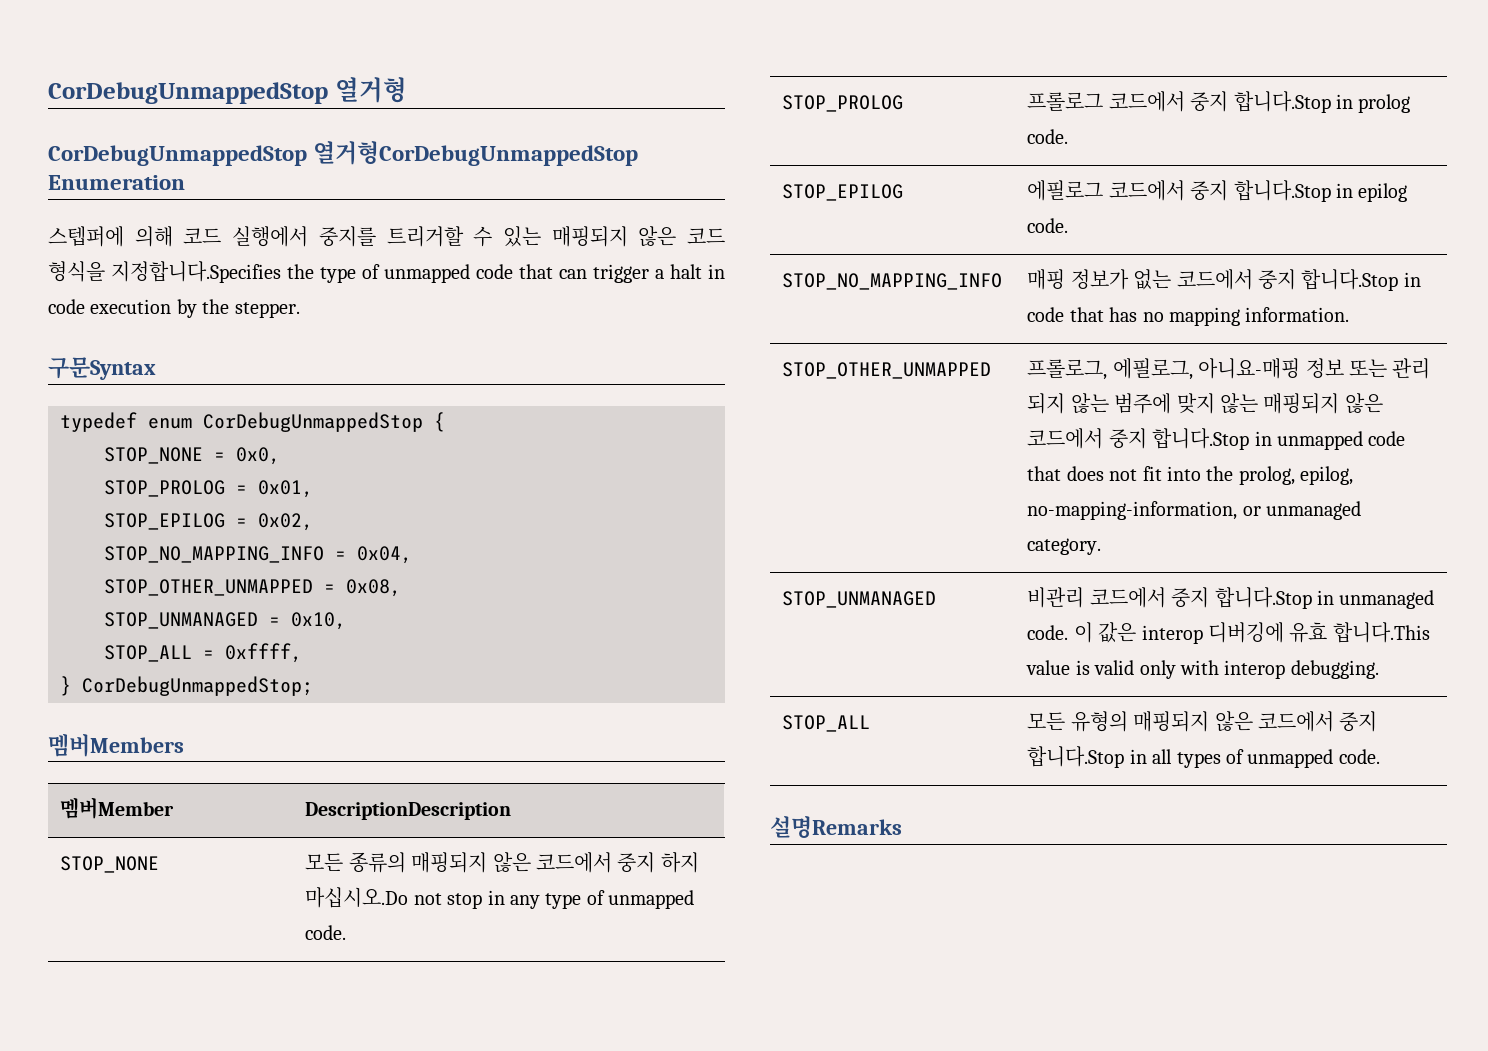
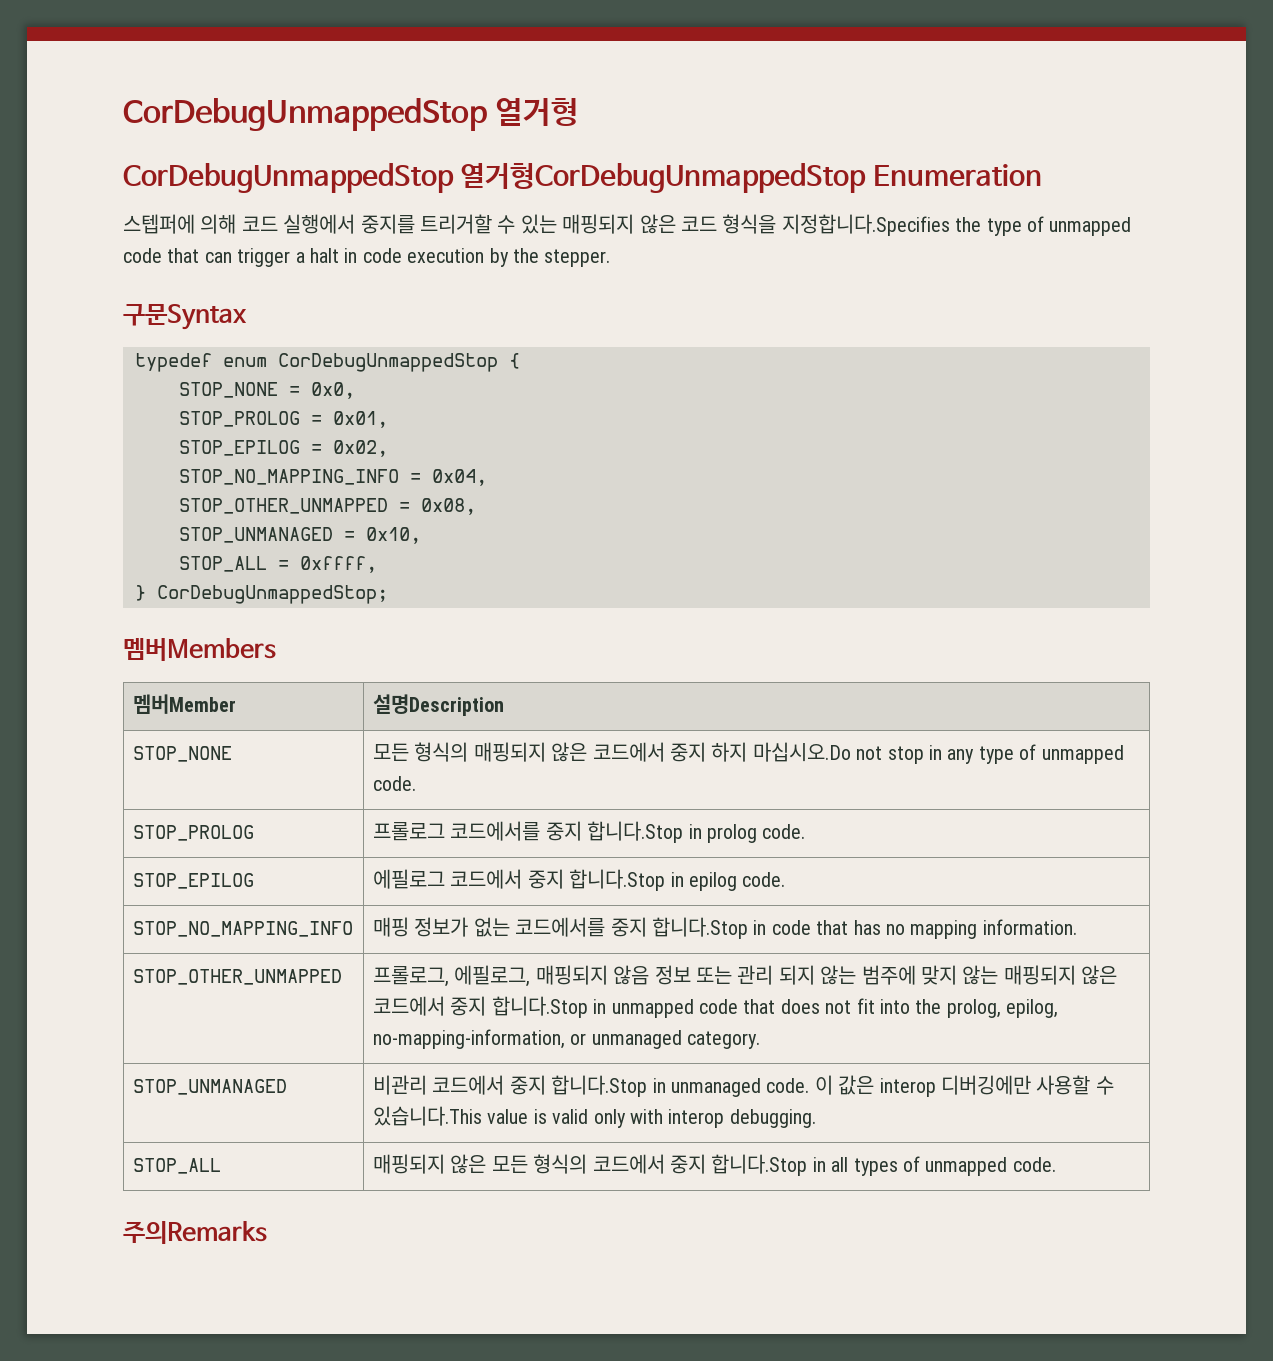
[305,802,512,820] DescriptionDescription -> [372,694,504,716] 설명Description
[348,852,406,873] 종류의 -> [414,742,469,762] 형식의
[1108,91,1185,112] 코드에서 -> [450,821,541,841] 코드에서를
[1176,269,1253,290] 코드에서 -> [515,917,606,937] 코드에서를
[1198,358,1301,379] 아니요-매핑 -> [535,965,650,985] 매핑되지 않음
[1208,622,1430,643] 디버깅에 유효 합니다.This -> [940,1075,1114,1095] [372,1106,482,1126] 디버깅에만 사용할 수 있습니다.This
[1027,711,1253,732] 모든 유형의 매핑되지 않은 -> [372,1154,588,1174] 매핑되지 않은 모든 형식의
[770,816,902,838] 설명Remarks -> [123,1221,267,1244] 주의Remarks

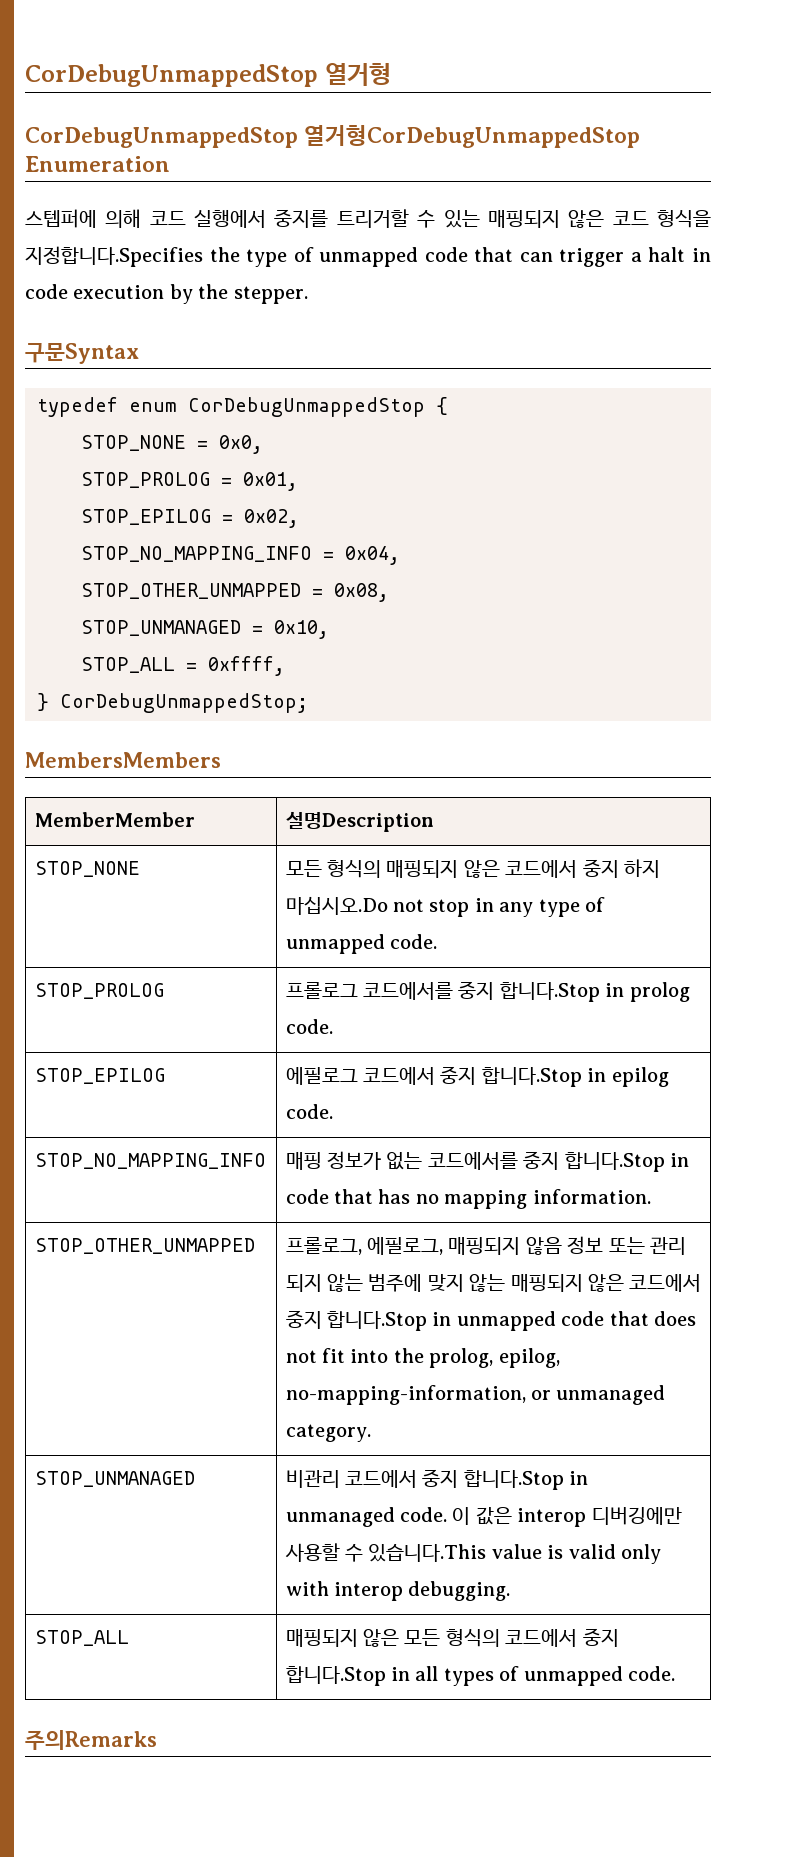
[123,638,276,661] [132,694,236,714] 멤버Members // 멤버Member -> [25,752,221,768] [34,812,195,827] MembersMembers // MemberMember

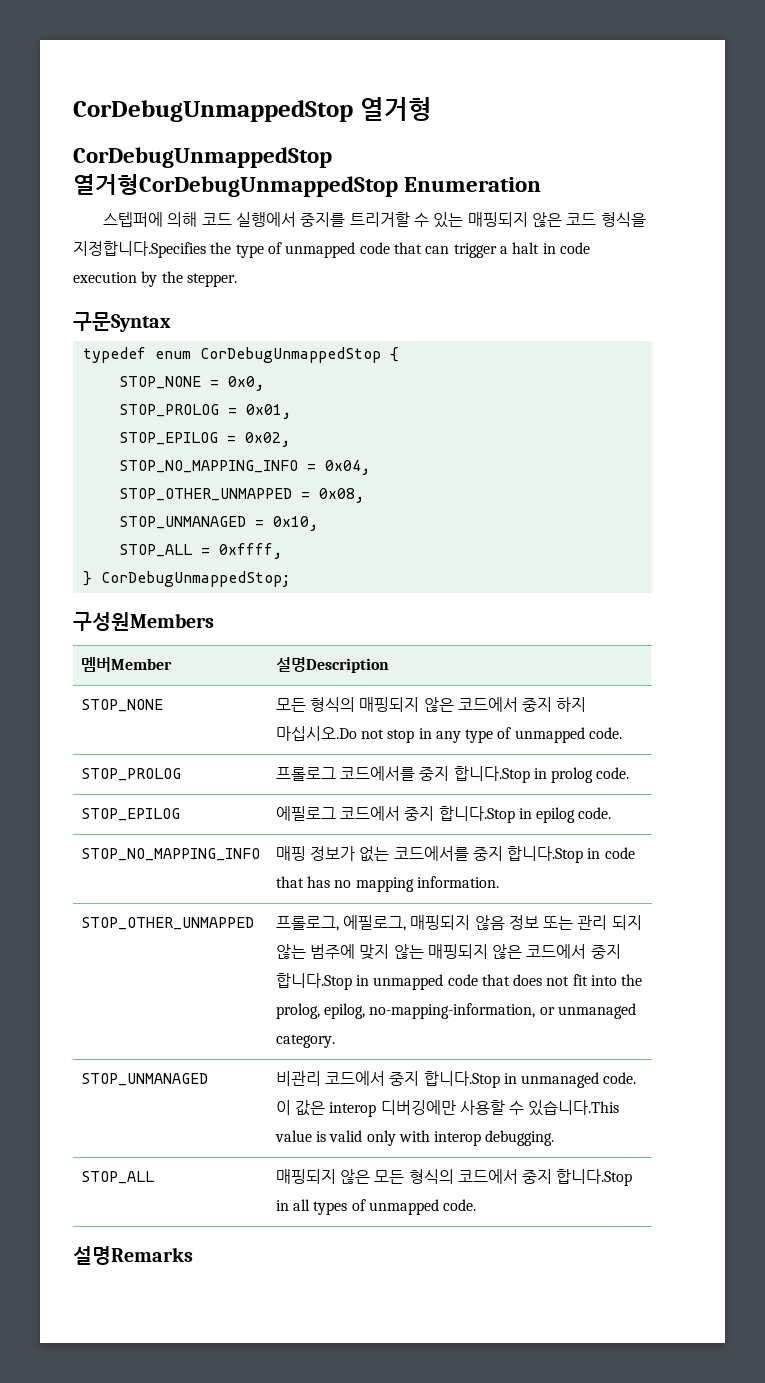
[25,752,221,768] [34,812,195,827] MembersMembers // MemberMember -> [73,612,214,631] [80,657,172,672] 구성원Members // 멤버Member
[25,1730,157,1750] 주의Remarks -> [73,1246,193,1265] 설명Remarks

